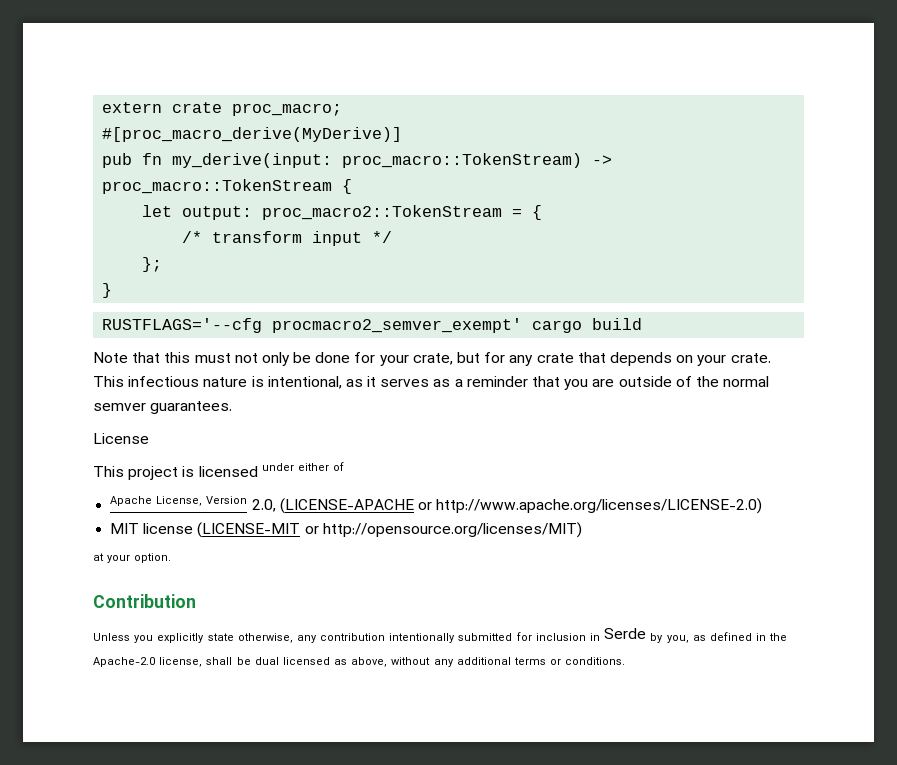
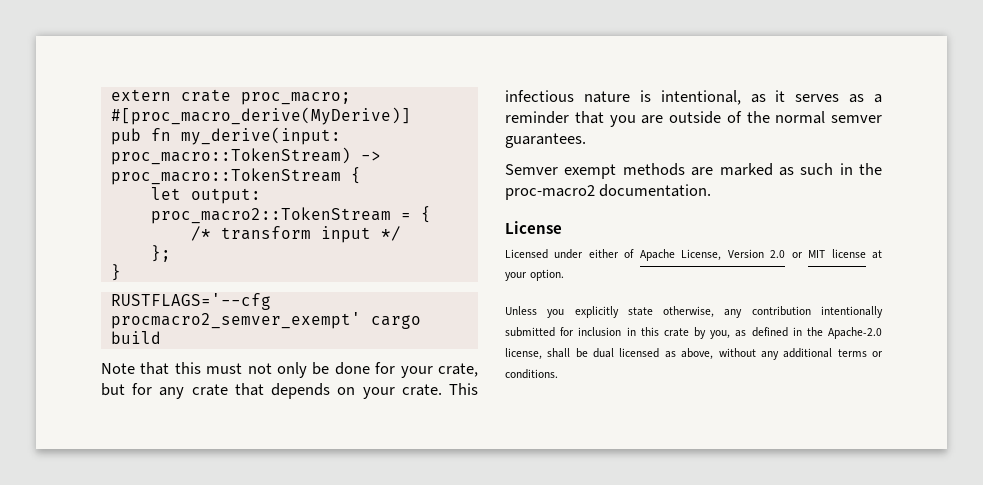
[93,433,149,444] [93,466,258,480] License // This project is licensed -> [505,163,882,179] [505,184,712,200] [505,221,562,234] [505,249,548,259] Semver exempt methods are marked as such in the proc-macro2 documentation. // License // Licensed
(345, 466) // -> (635, 253) none
[251,498,763,514] [110,522,582,538] 2.0, (LICENSE-APACHE or http://www.apache.org/licenses/LICENSE-2.0) // MIT license (LICENSE-MIT or http://opensource.org/licenses/MIT) // -> [770,249,866,258] 2.0 or MIT license
[93,594,196,608] // Contribution -> (565, 275) none
[604,628,647,639] Serde -> [640,327,689,337] this crate

